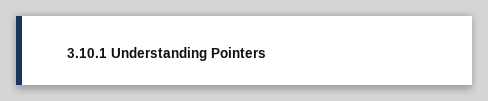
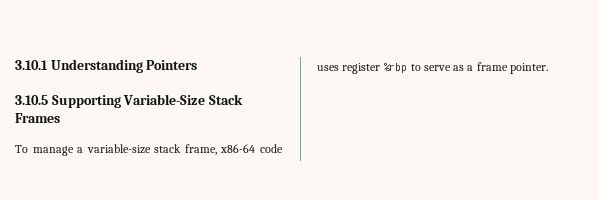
(266, 52) none -> [15,94,243,108] [15,113,60,123] [15,144,284,156] [317,62,548,74] // 3.10.5 Supporting Variable-Size Stack Frames // To manage a variable-size stack frame, x86-64 code uses register %rbp to serve as a frame pointer.

